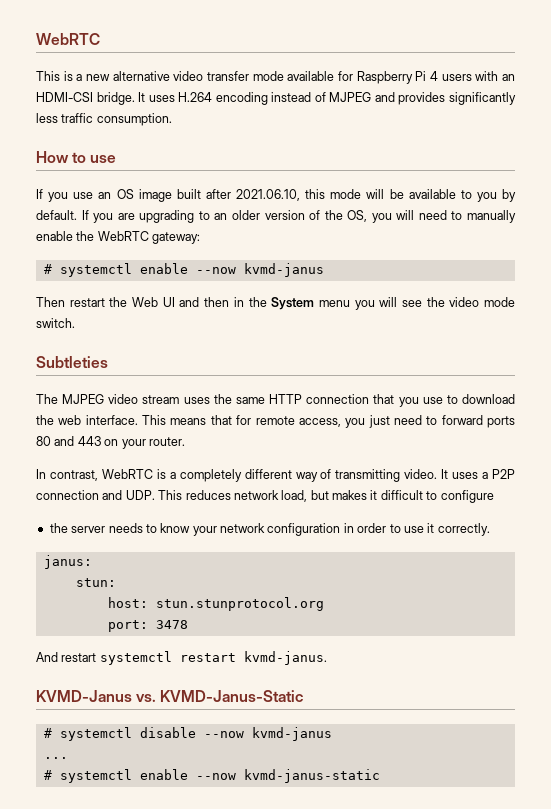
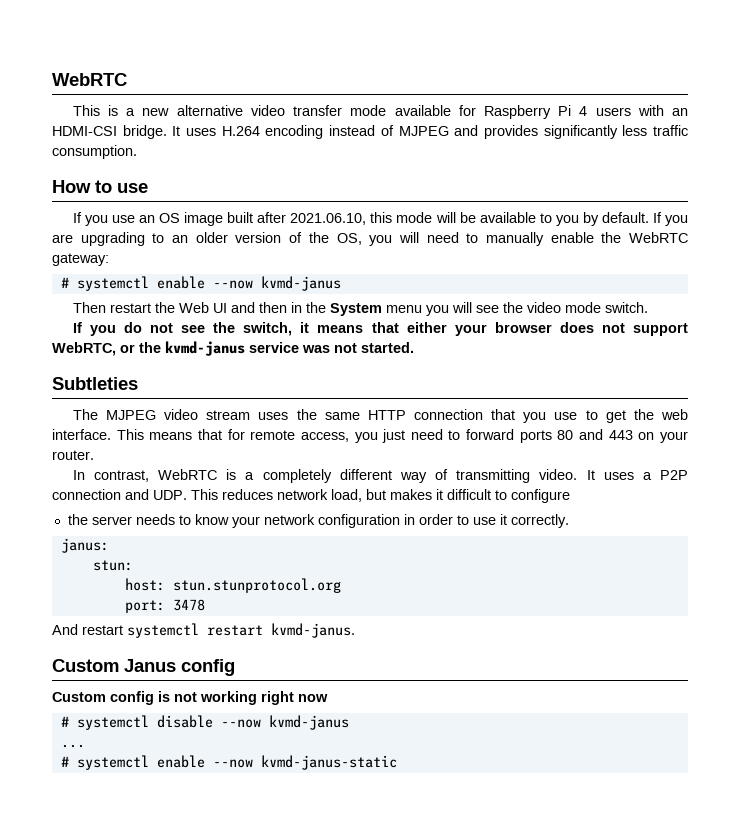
(75, 323) none -> [72,322,688,336] [52,341,414,356] // If you do not see the switch, it means that either your browser does not support WebRTC, or the kvmd-janus service was not started.
[461,394,515,404] download -> [605,410,626,423] get
[36,690,304,702] KVMD-Janus vs. KVMD-Janus-Static -> [52,659,235,676] [52,691,328,705] Custom Janus config // Custom config is not working right now

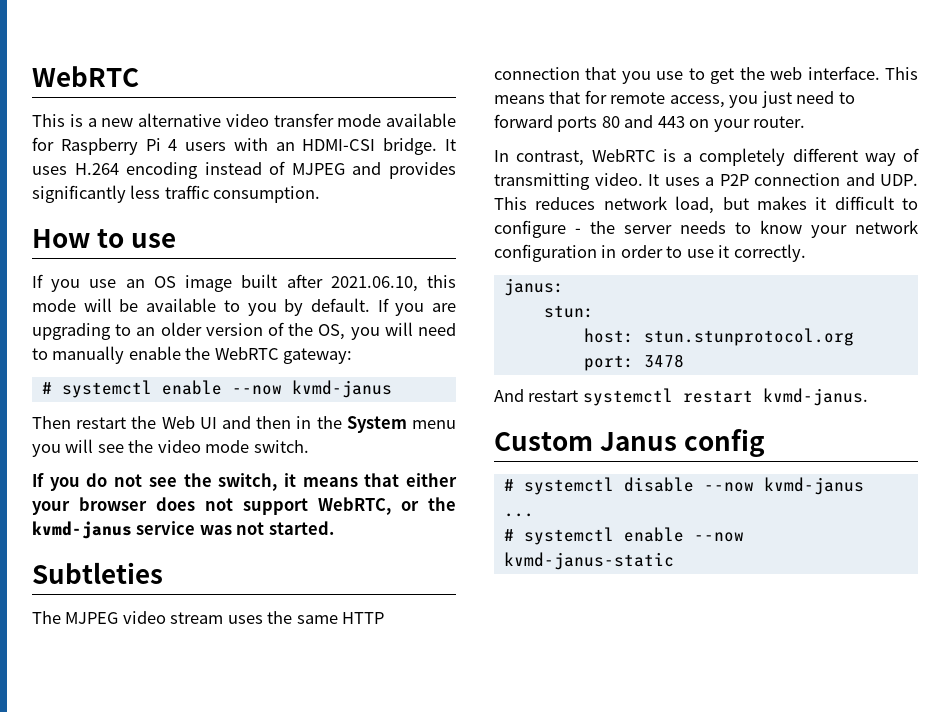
(570, 496) // -> [575,228,581,234] -
[52,691,328,705] // Custom config is not working right now -> (766, 443) none

